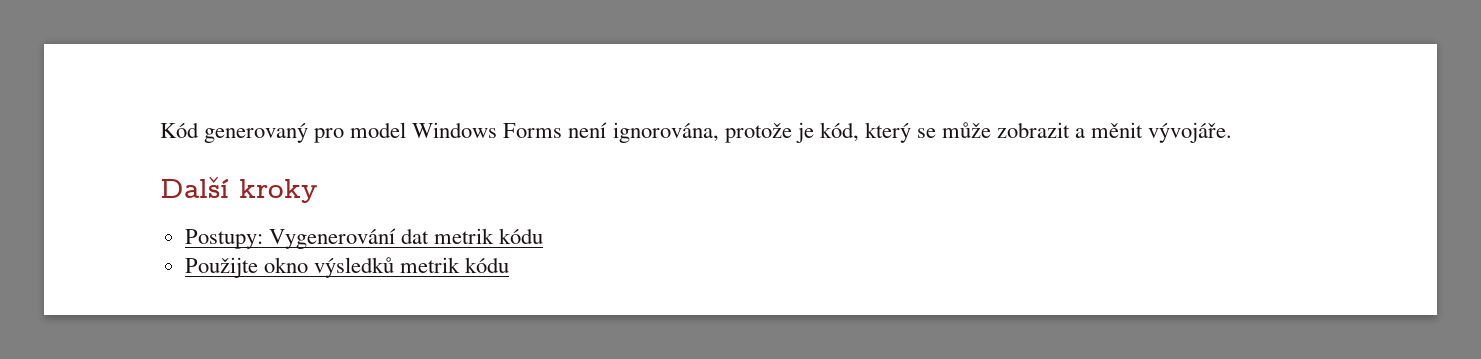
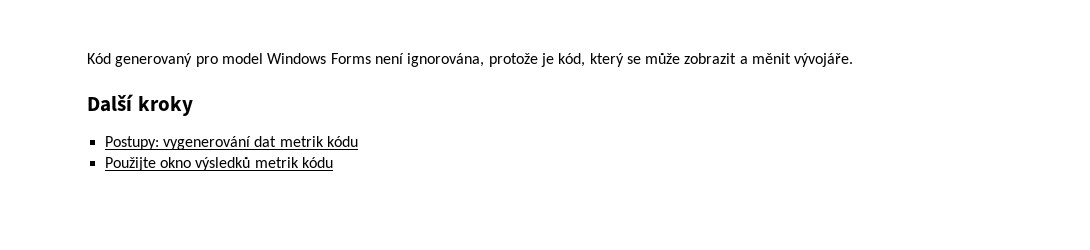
[268,228,396,249] Vygenerování -> [162,136,251,150] vygenerování

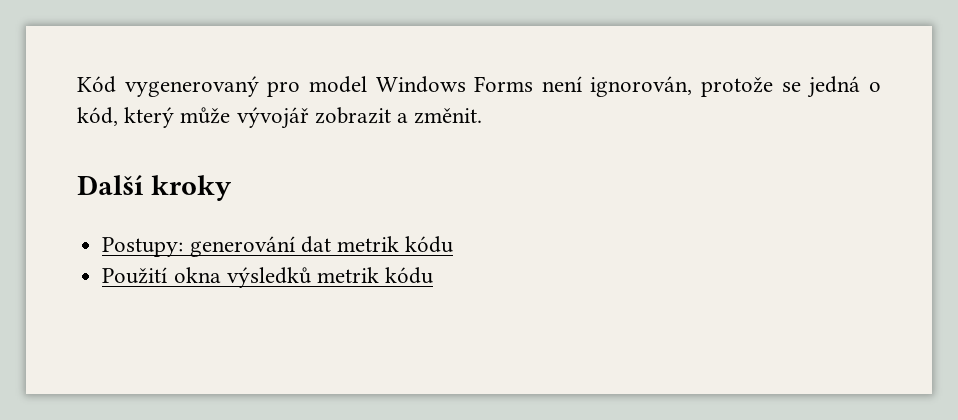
[115,53,193,67] generovaný -> [124,76,259,97] vygenerovaný
[407,53,854,67] ignorována, protože je kód, který se může zobrazit a měnit vývojáře. -> [590,76,881,98] [77,107,483,129] ignorován, protože se jedná o kód, který může vývojář zobrazit a změnit.
[162,136,251,150] vygenerování -> [189,236,295,257] generování
[104,157,191,171] Použijte okno -> [102,267,221,284] Použití okna

